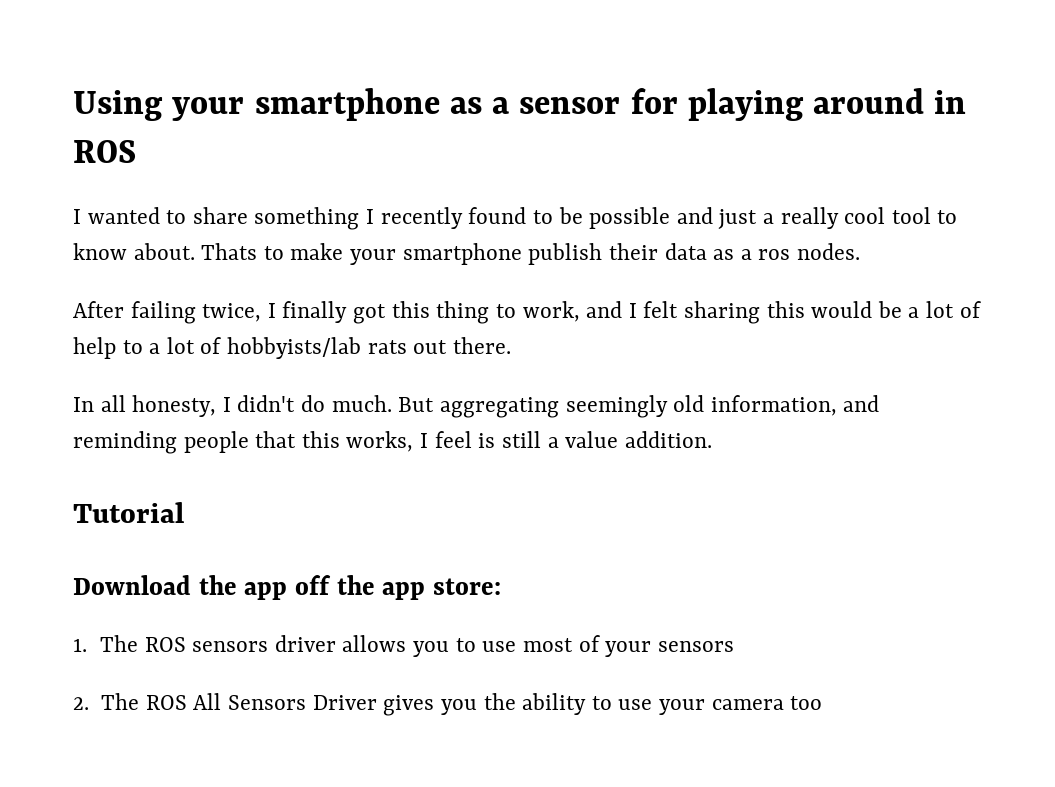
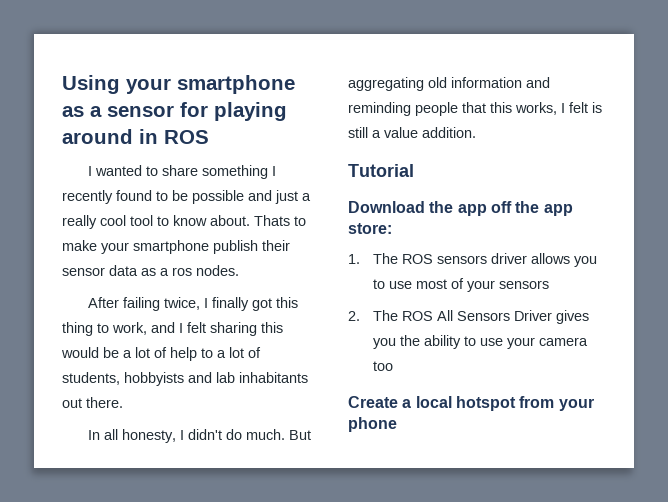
(658, 251) none -> [62,267,105,276] sensor
[227,337,407,359] hobbyists/lab rats -> [62,372,308,386] students, hobbyists and lab inhabitants
[565,395,837,418] seemingly old information, -> [428,77,522,88] old information
[434,431,472,448] feel -> [569,102,588,113] felt
(823, 703) none -> [348,396,594,411] [348,417,397,432] // Create a local hotspot from your phone

